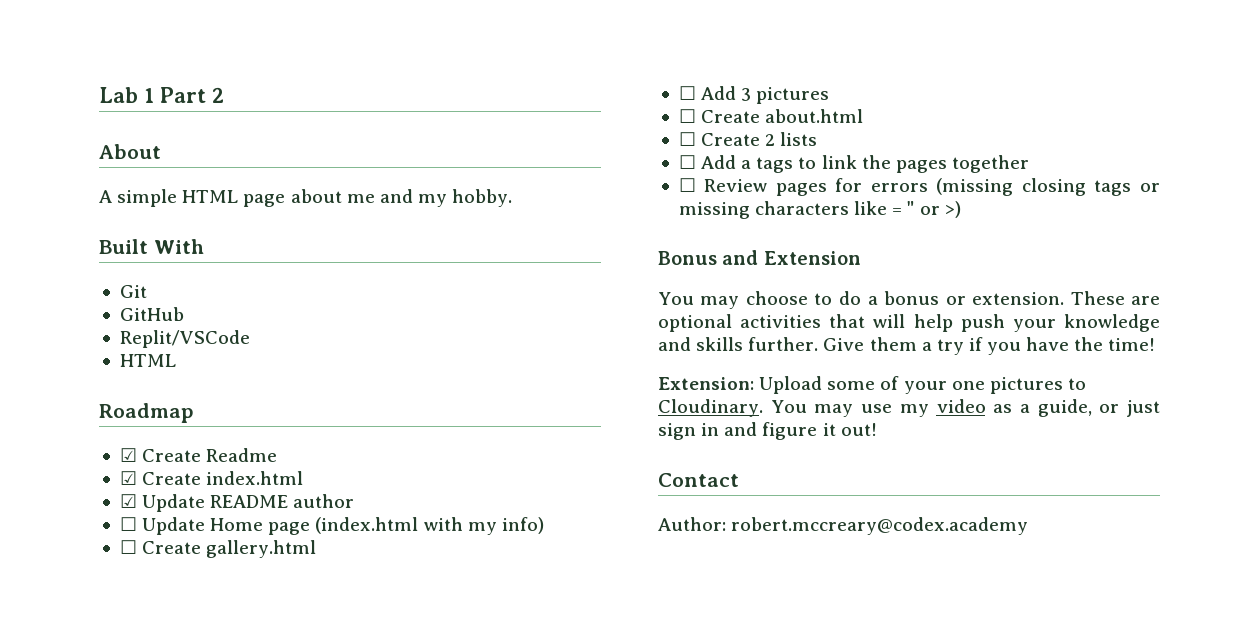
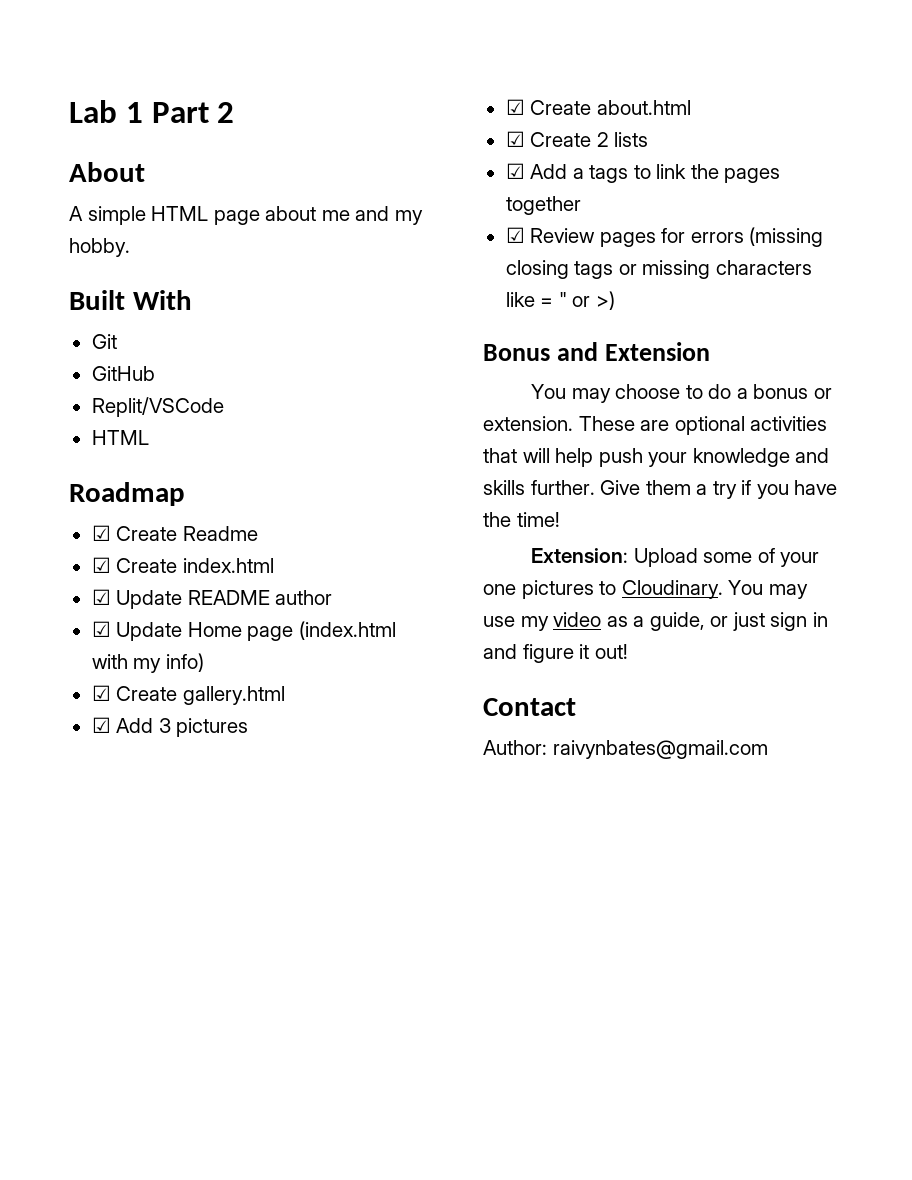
[119,517,137,531] ☐ -> [91,621,111,637] ☑
[119,540,137,554] ☐ -> [91,685,111,701] ☑
[678,86,696,100] ☐ -> [91,717,111,733] ☑
[678,109,696,123] ☐ -> [505,99,525,115] ☑
[678,132,696,146] ☐ -> [505,131,525,147] ☑
[678,155,696,169] ☐ -> [505,163,525,179] ☑
[678,178,696,192] ☐ -> [505,227,525,243] ☑
[731,517,1029,535] robert.mccreary@codex.academy -> [552,740,768,759] raivynbates@gmail.com

